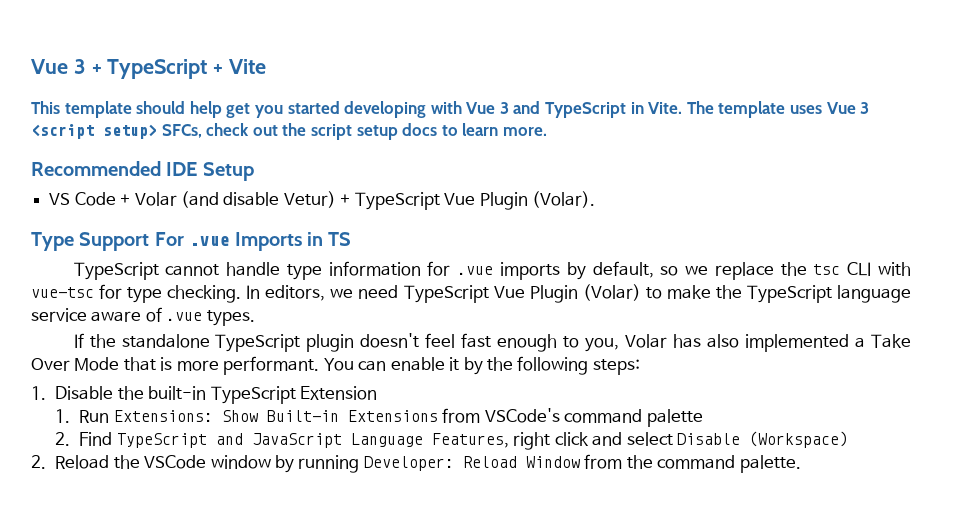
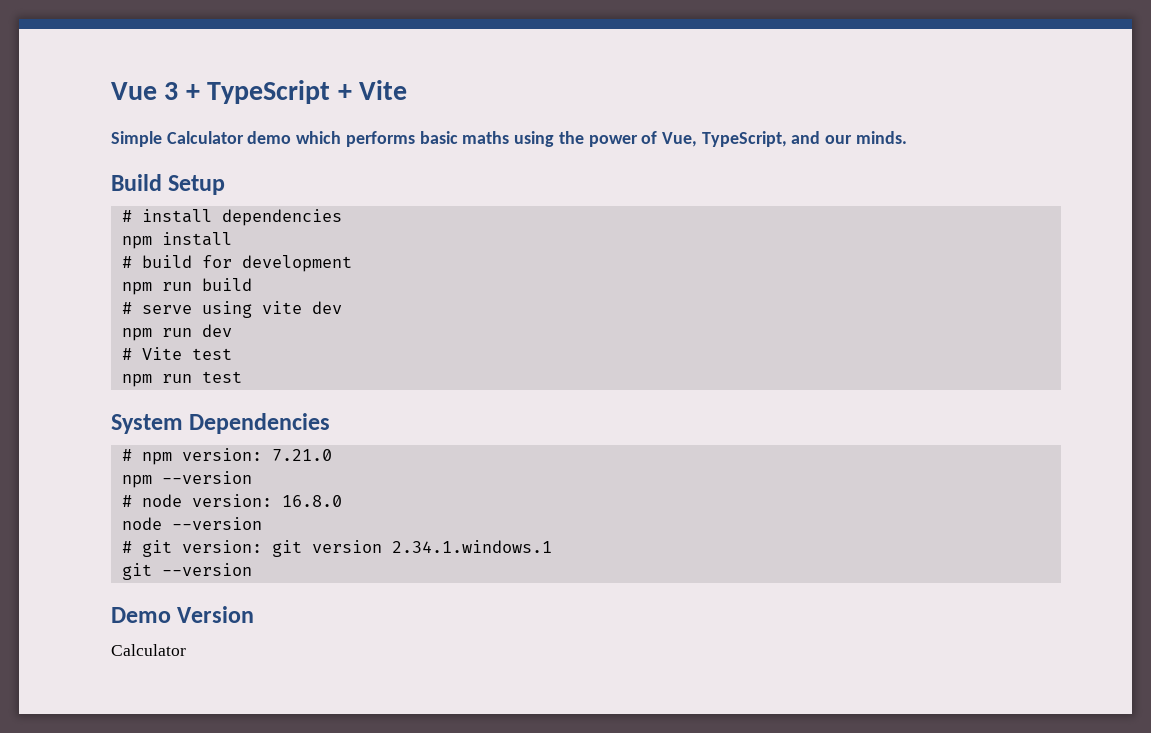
[31,101,870,118] [31,123,547,140] [31,161,254,181] [49,191,596,210] [31,232,352,251] [73,261,911,280] [31,284,912,303] [31,307,255,326] [73,333,912,352] [31,356,640,375] [31,386,378,404] [55,408,703,427] [55,431,849,450] [31,454,801,473] This template should help get you started developing with Vue 3 and TypeScript in Vite. The template uses Vue 3 <script setup> SFCs, check out the script setup docs to learn more. // Recommended IDE Setup // VS Code + Volar (and disable Vetur) + TypeScript Vue Plugin (Volar). // Type Support For .vue Imports in TS // TypeScript cannot handle type information for .vue imports by default, so we replace the tsc CLI with vue-tsc for type checking. In editors, we need TypeScript Vue Plugin (Volar) to make the TypeScript language service aware of .vue types. // If the standalone TypeScript plugin doesn't feel fast enough to you, Volar has also implemented a Take Over Mode that is more performant. You can enable it by the following steps: // 1. Disable the built-in TypeScript Extension // 1. Run Extensions: Show Built-in Extensions from VSCode's command palette // 2. Find TypeScript and JavaScript Language Features, right click and select Disable (Workspace) // 2. Reload the VSCode window by running Developer: Reload Window from the command palette. -> [111,131,907,147] [111,174,226,195] [121,209,342,226] [121,232,232,249] [121,255,352,272] [121,278,252,295] [121,301,342,318] [121,324,232,341] [121,347,232,360] [121,371,242,387] [111,413,331,434] [121,448,332,465] [121,471,252,488] [121,494,342,507] [121,517,262,530] [121,540,552,557] [121,563,252,580] [111,606,255,623] [111,644,186,656] Simple Calculator demo which performs basic maths using the power of Vue, TypeScript, and our minds. // Build Setup // # install dependencies // npm install // # build for development // npm run build // # serve using vite dev // npm run dev // # Vite test // npm run test // System Dependencies // # npm version: 7.21.0 // npm --version // # node version: 16.8.0 // node --version // # git version: git version 2.34.1.windows.1 // git --version // Demo Version // Calculator

